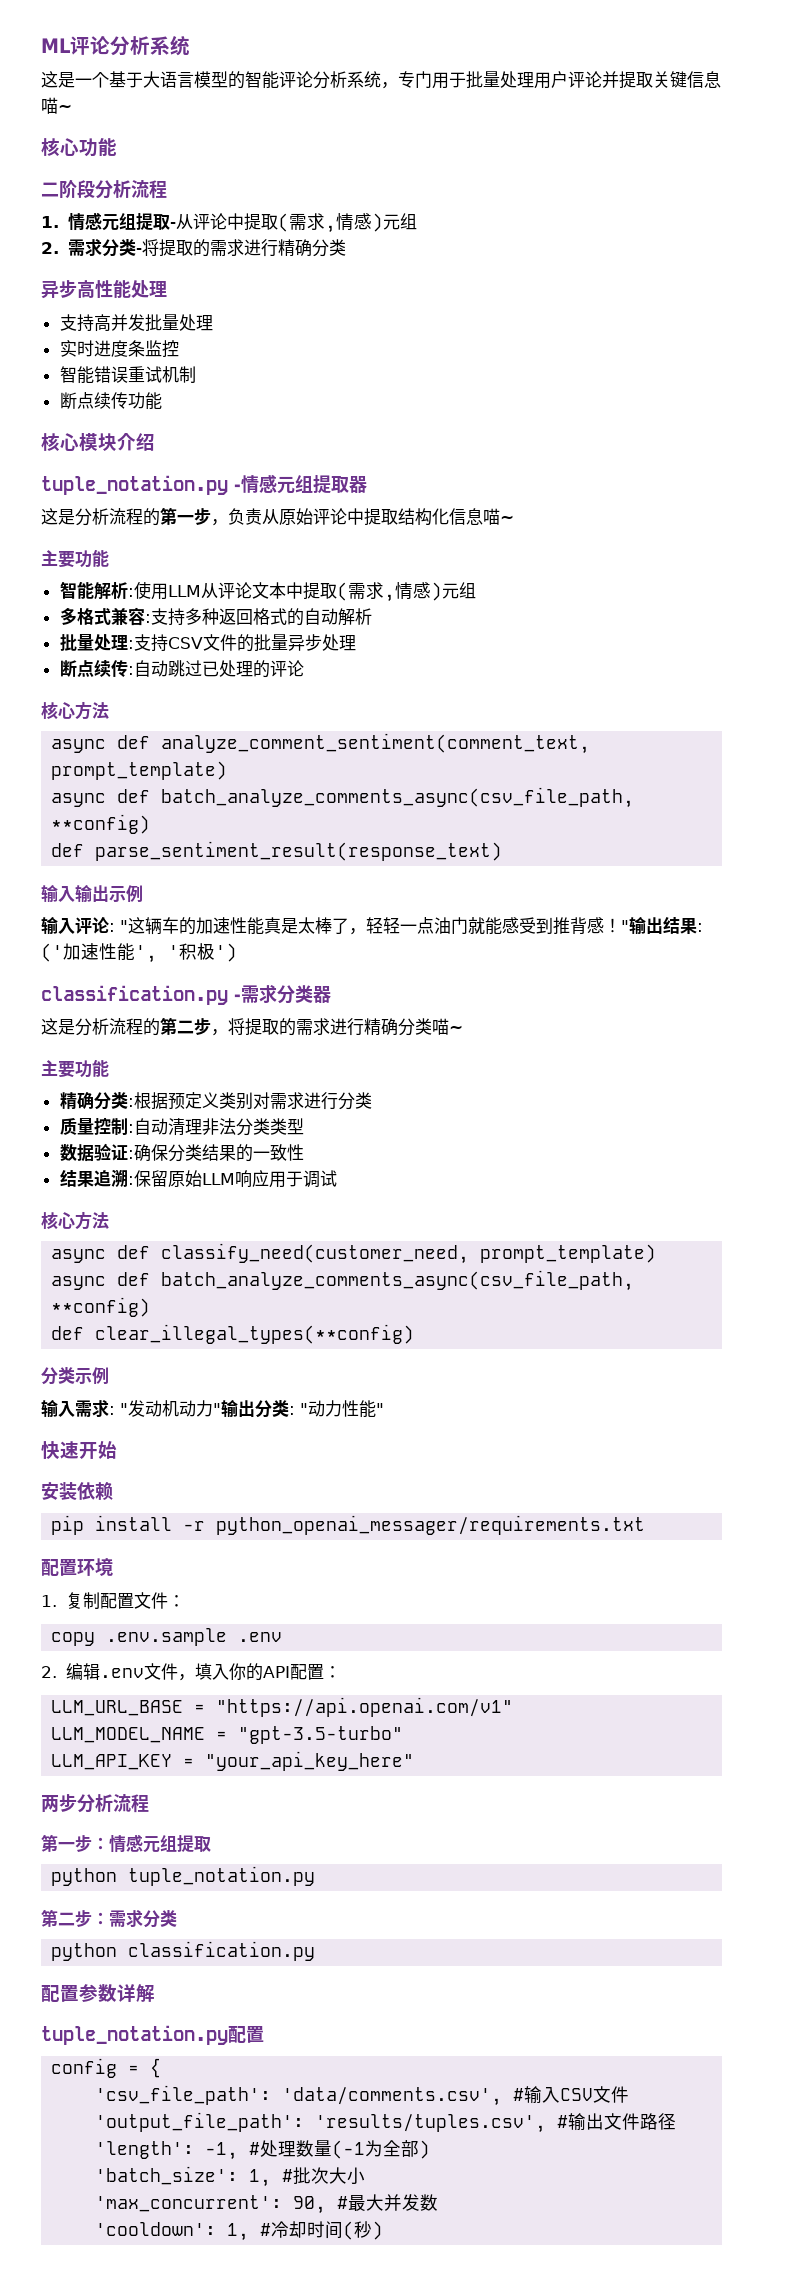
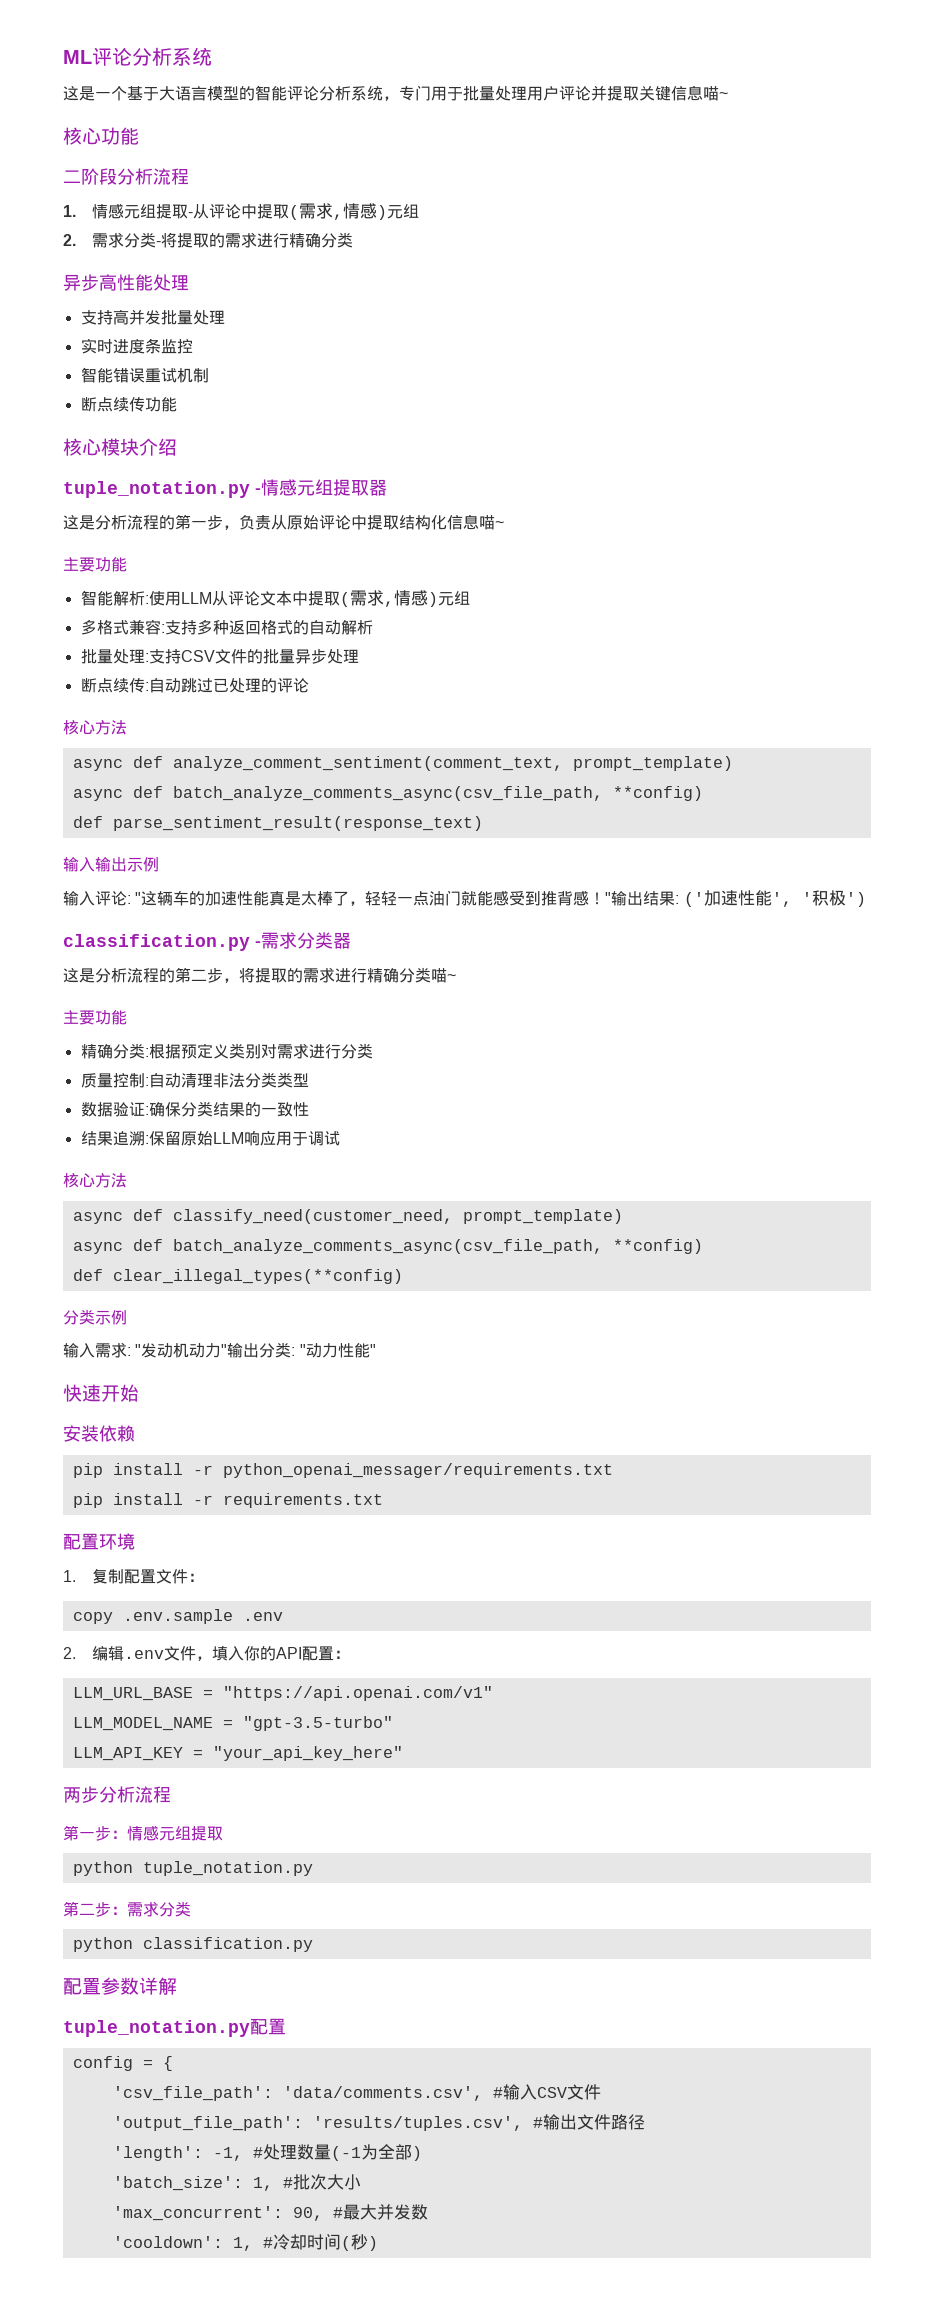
(646, 1525) none -> [72,1493,383,1508] // pip install -r requirements.txt

